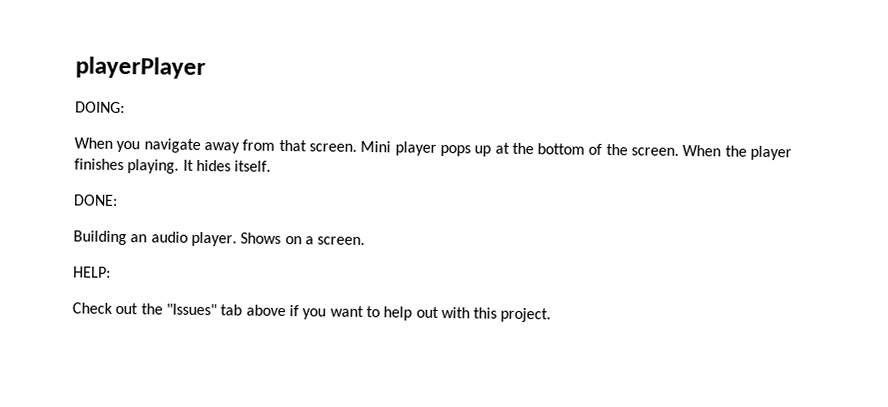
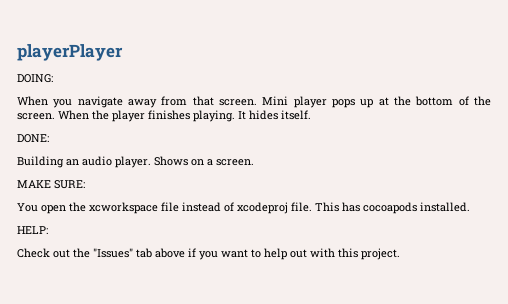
(366, 241) none -> [17,180,85,189] [17,202,470,214] // MAKE SURE: // You open the xcworkspace file instead of xcodeproj file. This has cocoapods installed.

